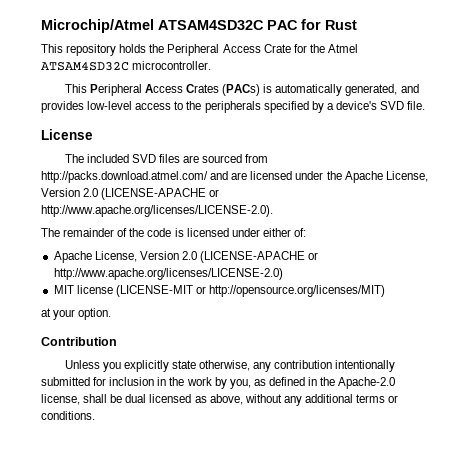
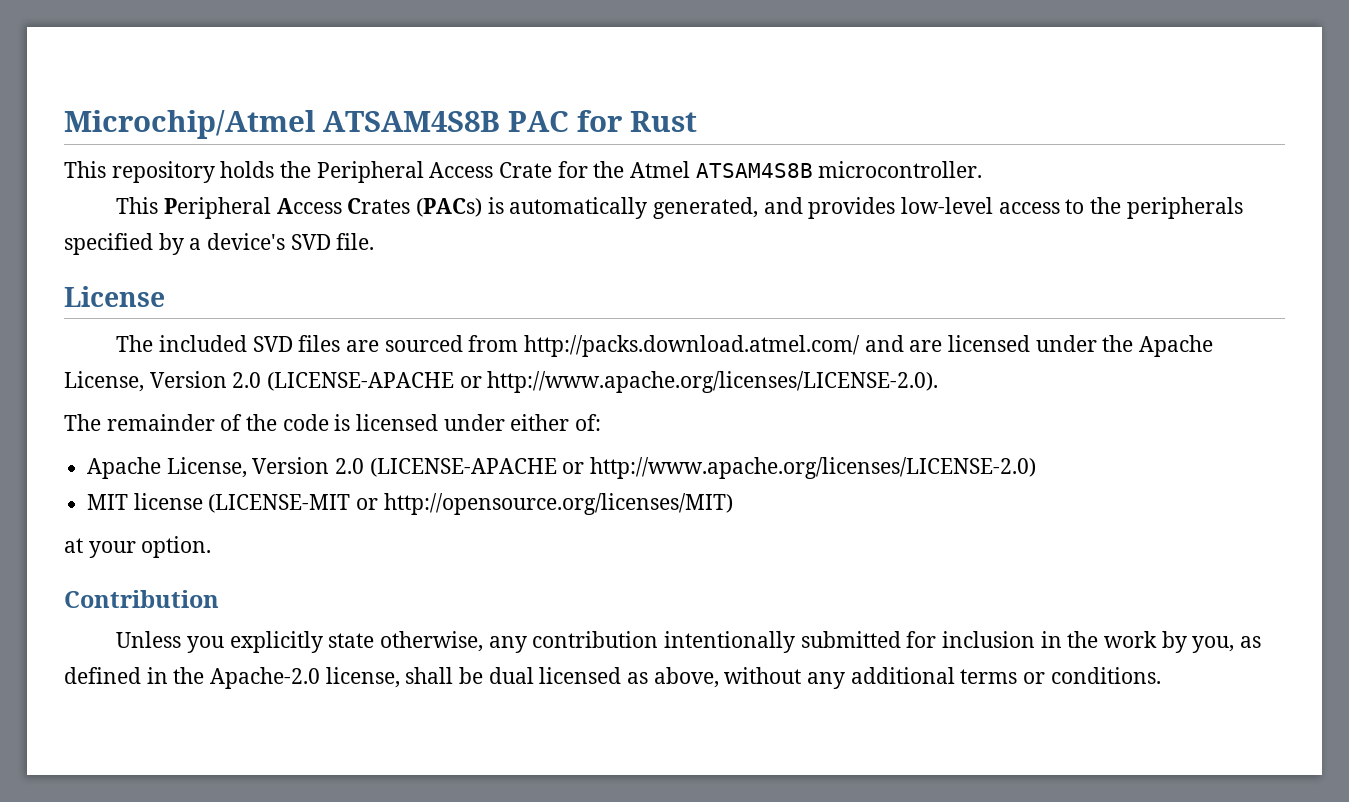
[158,20,264,30] ATSAM4SD32C -> [323,111,500,132] ATSAM4S8B
[41,62,129,71] ATSAM4SD32C -> [695,163,813,178] ATSAM4S8B

